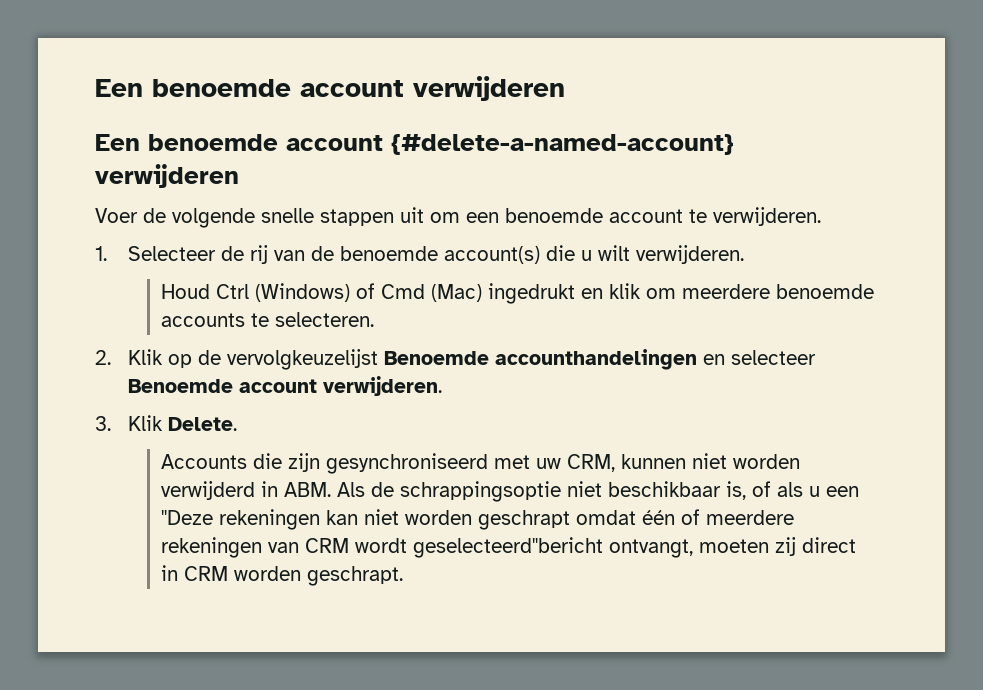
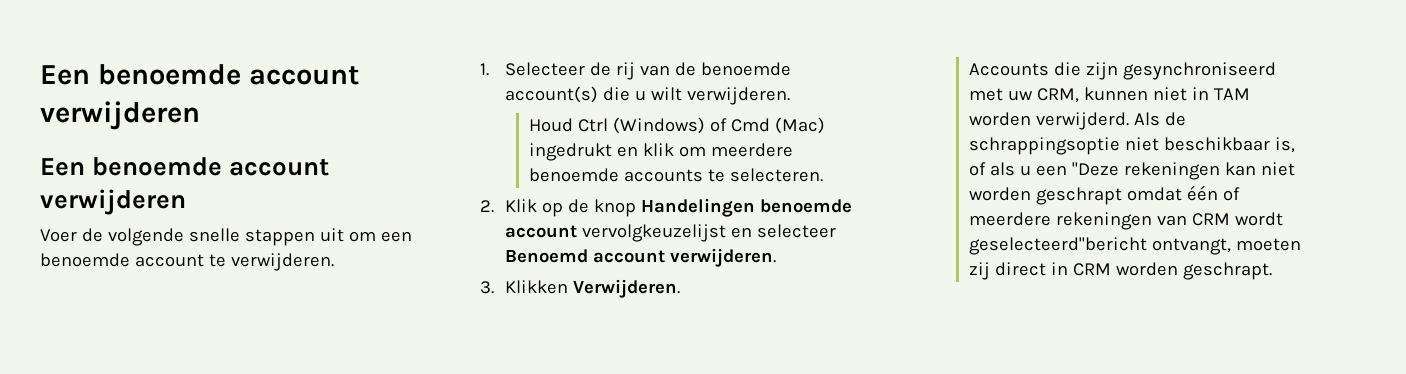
[391,134,734,155] {#delete-a-named-account} -> (330, 167) none
[227,349,698,370] vervolgkeuzelijst Benoemde accounthandelingen -> [593,198,852,217] [504,224,726,242] knop Handelingen benoemde account vervolgkeuzelijst
[128,379,234,393] Benoemde -> [504,249,588,263] Benoemd
[128,415,238,431] Klik Delete. -> [504,279,680,298] Klikken Verwijderen.
[733,454,801,469] [161,481,332,500] worden verwijderd in ABM. -> [1192,87,1251,100] [969,112,1130,130] in TAM worden verwijderd.

